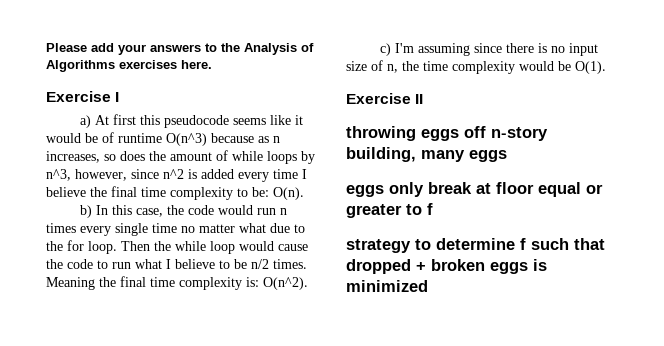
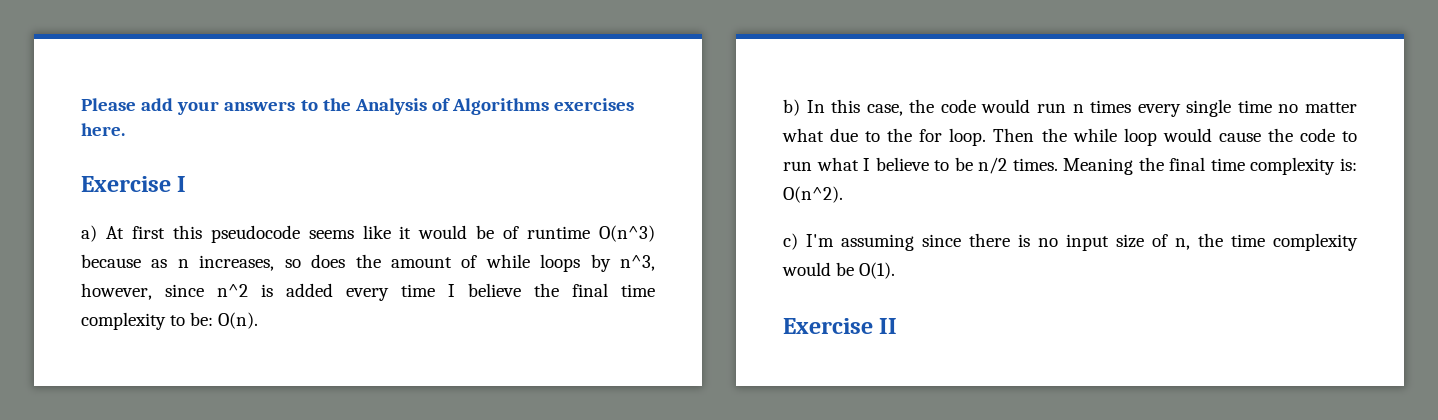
[346,126,548,141] [346,147,507,162] [346,182,603,197] [346,203,433,218] [346,238,605,253] [346,259,547,274] [346,280,428,292] // throwing eggs off n-story building, many eggs // eggs only break at floor equal or greater to f // strategy to determine f such that dropped + broken eggs is minimized -> (898, 326) none

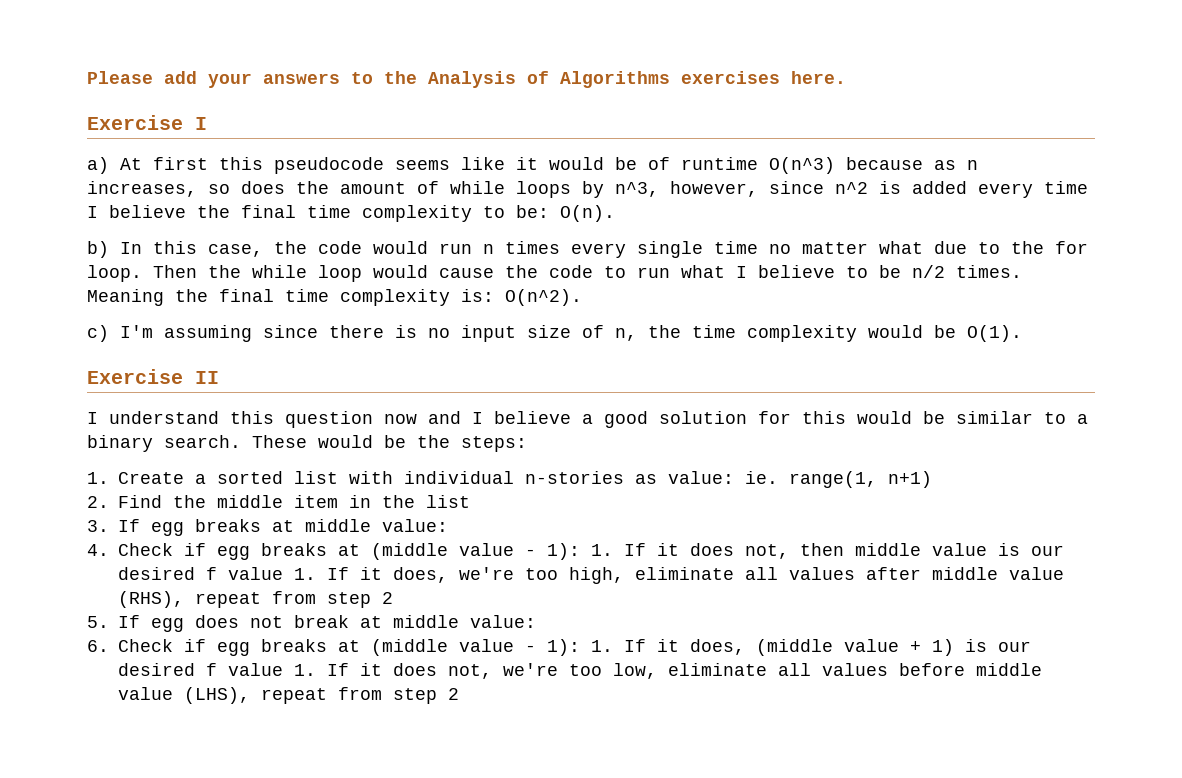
(898, 326) none -> [87,411,1088,428] [87,435,527,452] [87,471,932,488] [87,495,470,508] [87,519,448,536] [87,543,1064,560] [118,567,1064,584] [118,591,393,608] [87,615,536,632] [87,639,1031,656] [118,663,1042,679] [118,687,459,704] // I understand this question now and I believe a good solution for this would be similar to a binary search. These would be the steps: // 1. Create a sorted list with individual n-stories as value: ie. range(1, n+1) // 2. Find the middle item in the list // 3. If egg breaks at middle value: // 4. Check if egg breaks at (middle value - 1): 1. If it does not, then middle value is our desired f value 1. If it does, we're too high, eliminate all values after middle value (RHS), repeat from step 2 // 5. If egg does not break at middle value: // 6. Check if egg breaks at (middle value - 1): 1. If it does, (middle value + 1) is our desired f value 1. If it does not, we're too low, eliminate all values before middle value (LHS), repeat from step 2

